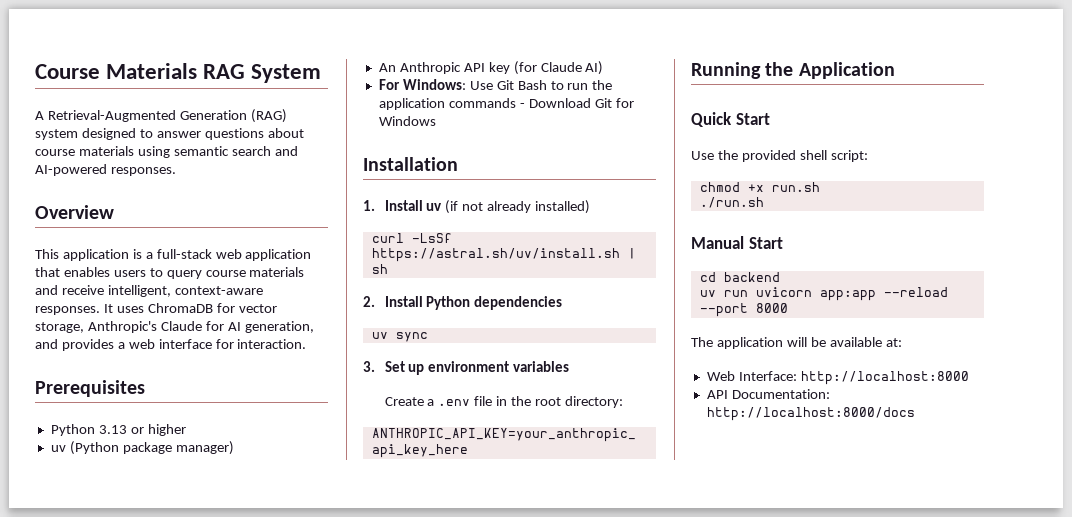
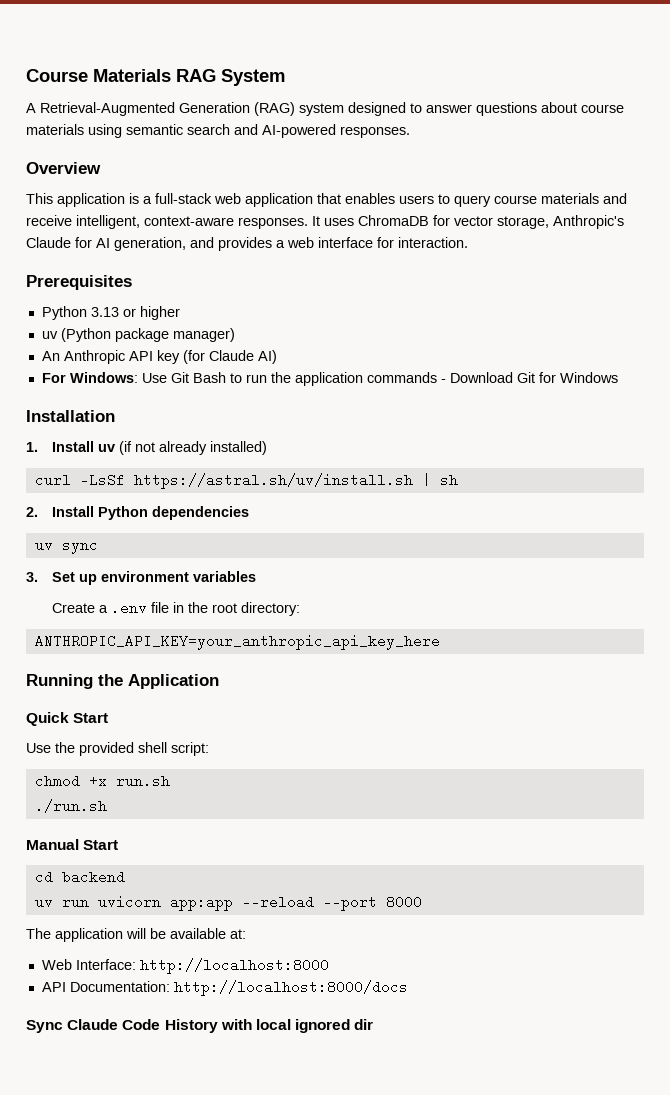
(915, 414) none -> [26,1019,374,1033] // Sync Claude Code History with local ignored dir

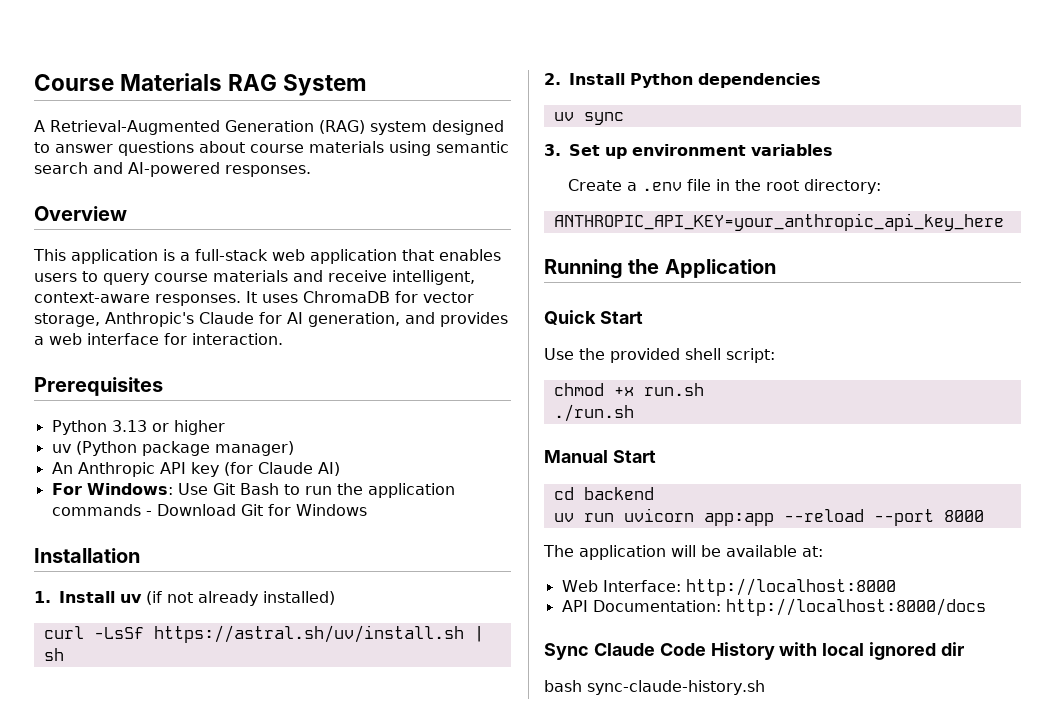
(374, 1024) none -> [544,680,765,695] // bash sync-claude-history.sh

